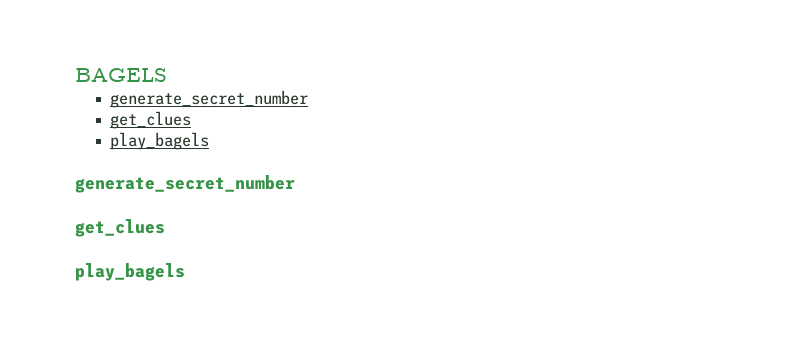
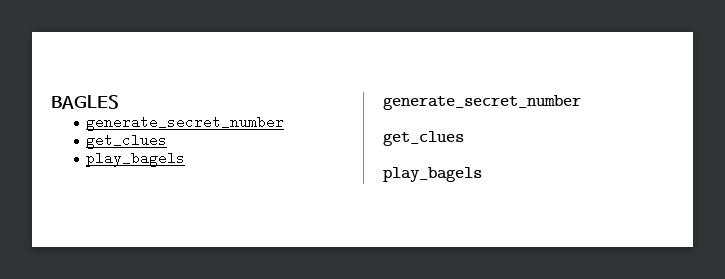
[75,68,167,82] BAGELS -> [51,95,119,109] BAGLES

